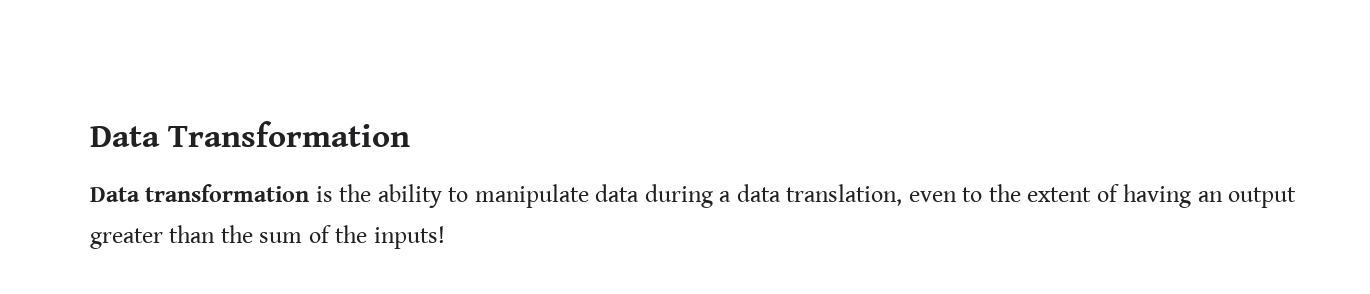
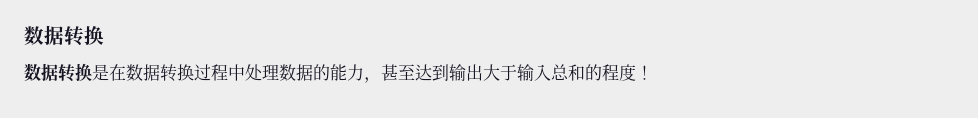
[90,121,411,147] [90,184,1297,208] [90,225,445,249] Data Transformation // Data transformation is the ability to manipulate data during a data translation, even to the extent of having an output greater than the sum of the inputs! -> [24,25,104,46] [24,63,653,83] 数据转换 // 数据转换是在数据转换过程中处理数据的能力，甚至达到输出大于输入总和的程度！

